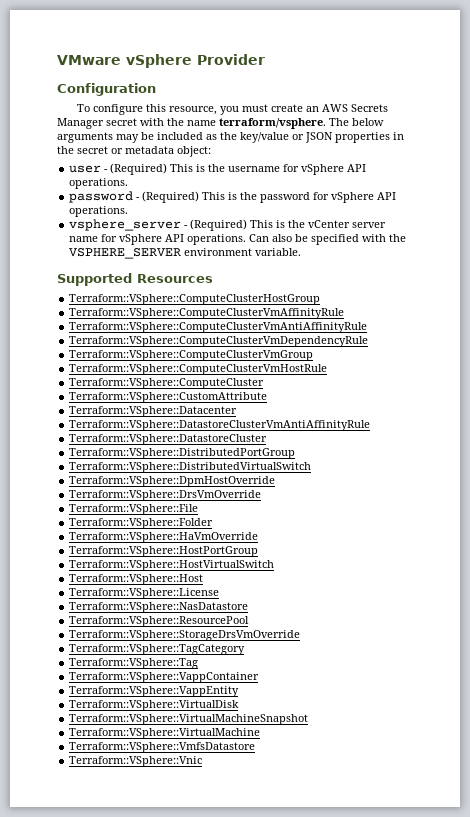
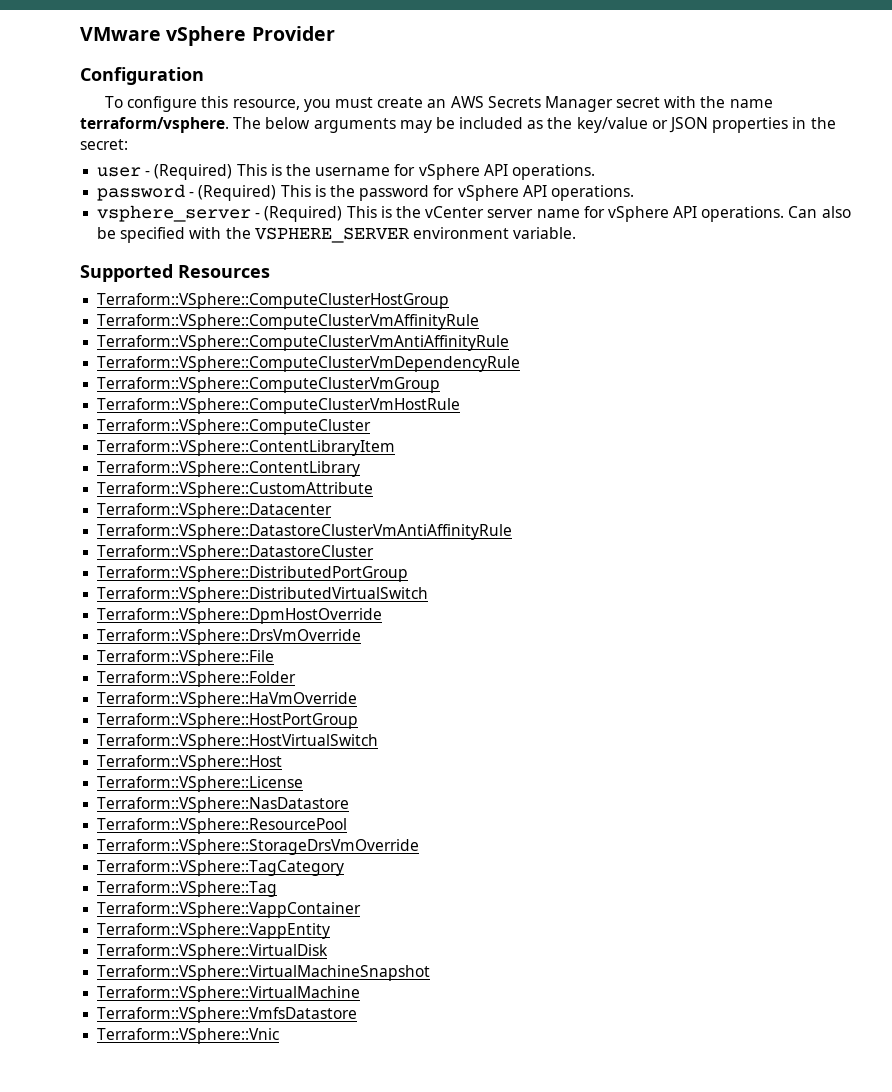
[77,146,211,157] secret or metadata object: -> [80,139,128,150] secret:
(265, 383) none -> [97,440,396,456] [97,461,361,477] // Terraform::VSphere::ContentLibraryItem // Terraform::VSphere::ContentLibrary

